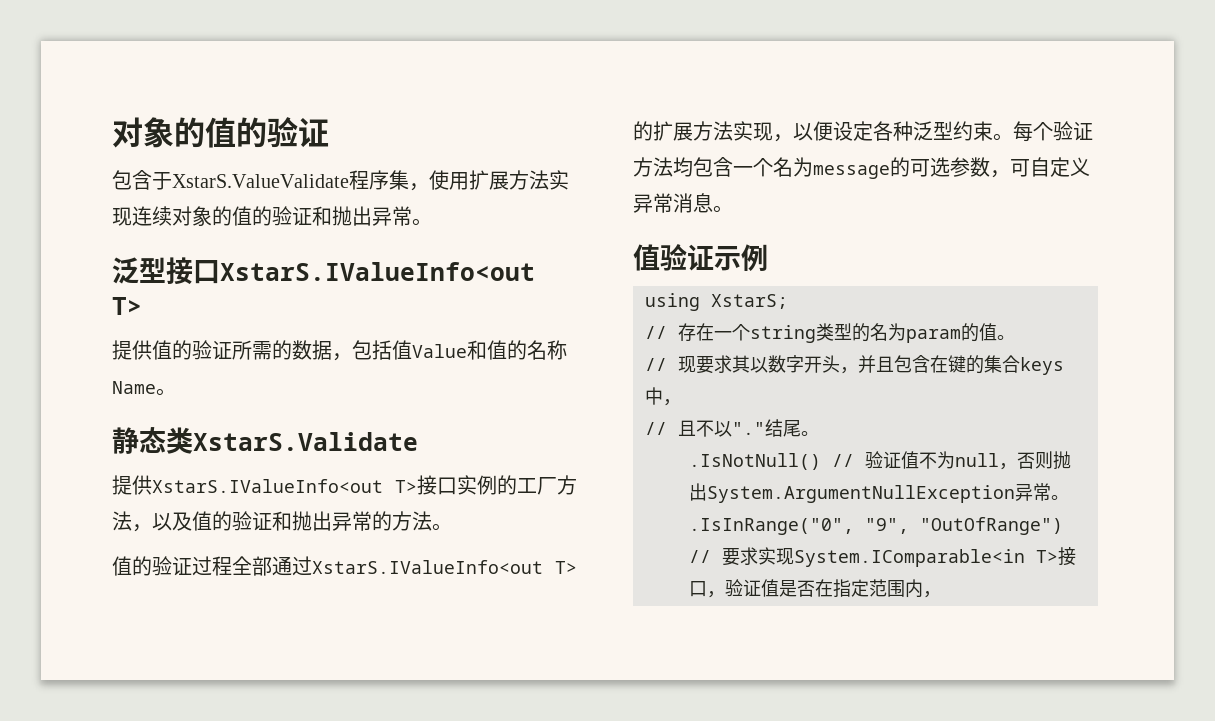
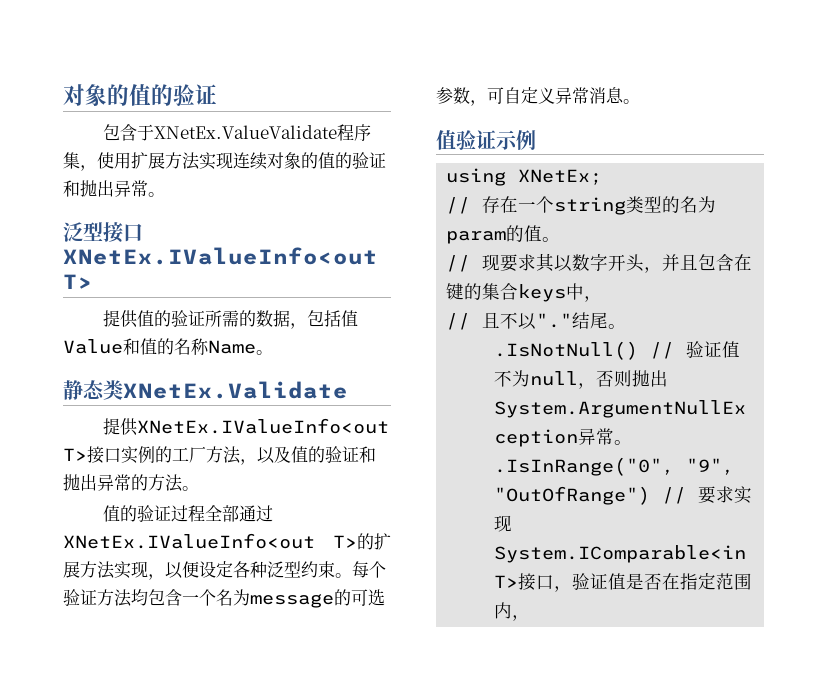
[172,174,349,188] XstarS.ValueValidate -> [154,125,338,139] XNetEx.ValueValidate
[220,262,535,281] XstarS.IValueInfo<out -> [63,247,378,265] XNetEx.IValueInfo<out
[193,432,418,451] [112,475,383,495] XstarS.Validate // 提供XstarS.IValueInfo<out -> [123,381,348,399] [103,418,390,436] XNetEx.Validate // 提供XNetEx.IValueInfo<out
[312,560,543,574] XstarS.IValueInfo<out -> [63,533,315,549] XNetEx.IValueInfo<out
[711,294,788,309] XstarS; -> [518,169,603,185] XNetEx;

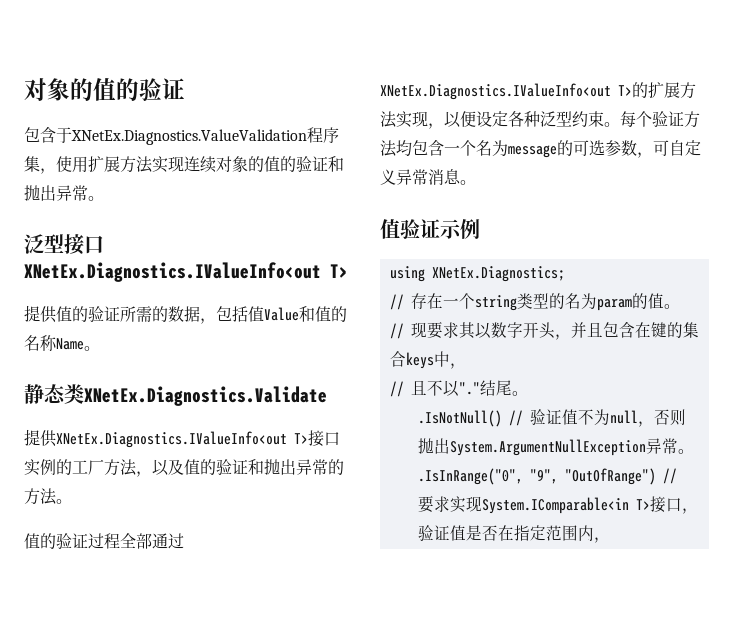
[154,125,338,139] XNetEx.ValueValidate -> [71,129,307,145] XNetEx.Diagnostics.ValueValidation
[63,247,378,265] XNetEx.IValueInfo<out -> [24,262,321,282] XNetEx.Diagnostics.IValueInfo<out
[123,381,348,399] [103,418,390,436] XNetEx.Validate // 提供XNetEx.IValueInfo<out -> [84,386,327,406] [24,429,287,448] XNetEx.Diagnostics.Validate // 提供XNetEx.Diagnostics.IValueInfo<out
[63,533,315,549] XNetEx.IValueInfo<out -> [380,83,611,100] XNetEx.Diagnostics.IValueInfo<out
[518,169,603,185] XNetEx; -> [431,266,565,282] XNetEx.Diagnostics;

